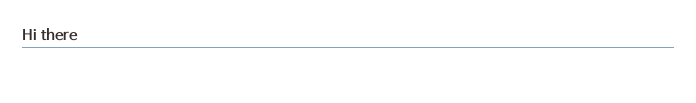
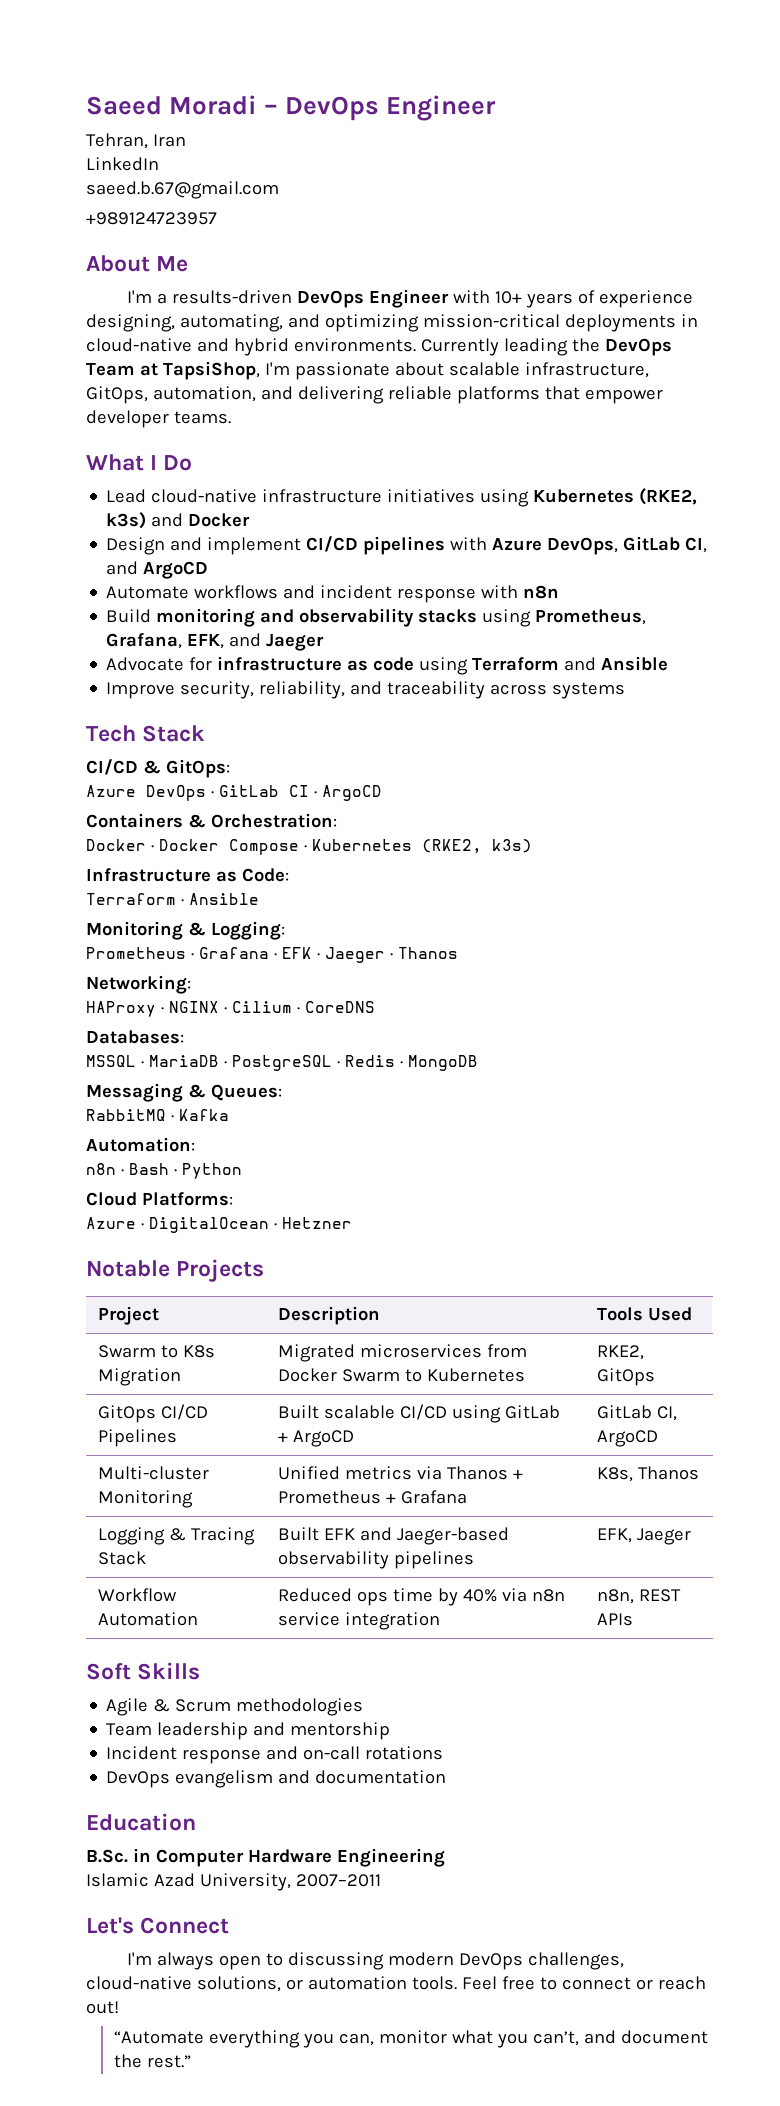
[22,28,79,41] Hi there -> [86,95,497,121] [86,133,186,149] [86,157,159,171] [86,181,279,199] [86,212,217,225] [86,255,189,272] [126,289,693,308] [86,314,698,332] [86,338,672,356] [86,361,649,380] [86,386,663,404] [86,410,231,428] [86,454,193,471] [106,488,698,507] [106,512,251,529] [106,536,708,555] [106,561,209,579] [106,585,560,603] [106,608,647,627] [106,633,325,651] [106,656,669,675] [106,681,626,699] [86,725,206,742] [86,759,230,778] [86,785,382,801] [86,813,337,828] [86,839,532,855] [86,868,289,882] [86,893,259,905] [86,921,285,940] [86,947,458,963] [86,975,191,994] [86,1001,375,1017] [86,1030,184,1044] [86,1055,478,1071] [86,1083,282,1102] [86,1109,229,1121] [86,1137,195,1152] [86,1163,242,1179] [86,1192,233,1206] [86,1217,352,1233] [86,1259,265,1282] [97,1306,159,1325] [277,1306,380,1325] [596,1307,692,1321] [97,1345,215,1358] [97,1368,181,1386] [277,1344,527,1362] [277,1368,525,1382] [596,1345,644,1360] [596,1368,655,1386] [97,1404,208,1423] [97,1429,177,1447] [277,1404,560,1423] [277,1430,354,1447] [596,1405,677,1421] [596,1430,658,1447] [97,1466,209,1480] [97,1490,193,1508] [277,1466,523,1480] [277,1490,467,1504] [596,1466,699,1482] [97,1527,255,1545] [97,1551,146,1565] [277,1527,509,1545] [277,1551,474,1569] [596,1528,691,1545] [97,1588,177,1602] [97,1612,198,1626] [277,1588,565,1606] [277,1612,440,1630] [596,1589,681,1604] [596,1613,633,1626] [86,1662,201,1680] [106,1698,364,1716] [106,1722,391,1740] [106,1746,444,1764] [106,1770,447,1788] [86,1813,196,1831] [86,1848,445,1867] [86,1873,381,1891] [86,1917,230,1934] [126,1952,624,1970] [86,1976,706,1992] [86,2001,119,2014] [113,2030,708,2048] [113,2054,191,2068] Saeed Moradi – DevOps Engineer // Tehran, Iran // LinkedIn // saeed.b.67@gmail.com // +989124723957 // About Me // I'm a results-driven DevOps Engineer with 10+ years of experience designing, automating, and optimizing mission-critical deployments in cloud-native and hybrid environments. Currently leading the DevOps Team at TapsiShop, I'm passionate about scalable infrastructure, GitOps, automation, and delivering reliable platforms that empower developer teams. // What I Do // Lead cloud-native infrastructure initiatives using Kubernetes (RKE2, k3s) and Docker // Design and implement CI/CD pipelines with Azure DevOps, GitLab CI, and ArgoCD // Automate workflows and incident response with n8n // Build monitoring and observability stacks using Prometheus, Grafana, EFK, and Jaeger // Advocate for infrastructure as code using Terraform and Ansible // Improve security, reliability, and traceability across systems // Tech Stack // CI/CD & GitOps: // Azure DevOps · GitLab CI · ArgoCD // Containers & Orchestration: // Docker · Docker Compose · Kubernetes (RKE2, k3s) // Infrastructure as Code: // Terraform · Ansible // Monitoring & Logging: // Prometheus · Grafana · EFK · Jaeger · Thanos // Networking: // HAProxy · NGINX · Cilium · CoreDNS // Databases: // MSSQL · MariaDB · PostgreSQL · Redis · MongoDB // Messaging & Queues: // RabbitMQ · Kafka // Automation: // n8n · Bash · Python // Cloud Platforms: // Azure · DigitalOcean · Hetzner // Notable Projects // Project | Description | Tools Used // Swarm to K8s Migration | Migrated microservices from Docker Swarm to Kubernetes | RKE2, GitOps // GitOps CI/CD Pipelines | Built scalable CI/CD using GitLab + ArgoCD | GitLab CI, ArgoCD // Multi-cluster Monitoring | Unified metrics via Thanos + Prometheus + Grafana | K8s, Thanos // Logging & Tracing Stack | Built EFK and Jaeger-based observability pipelines | EFK, Jaeger // Workflow Automation | Reduced ops time by 40% via n8n service integration | n8n, REST APIs // Soft Skills // Agile & Scrum methodologies // Team leadership and mentorship // Incident response and on-call rotations // DevOps evangelism and documentation // Education // B.Sc. in Computer Hardware Engineering // Islamic Azad University, 2007–2011 // Let's Connect // I'm always open to discussing modern DevOps challenges, cloud-native solutions, or automation tools. Feel free to connect or reach out! // “Automate everything you can, monitor what you can’t, and document the rest.”

